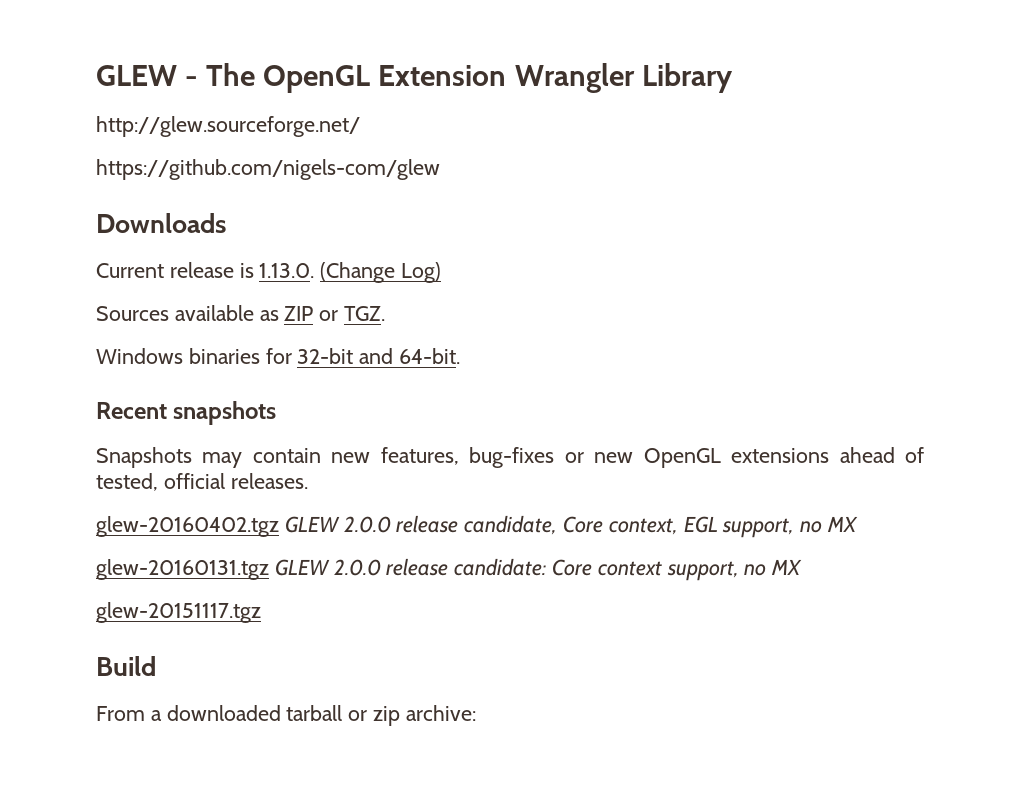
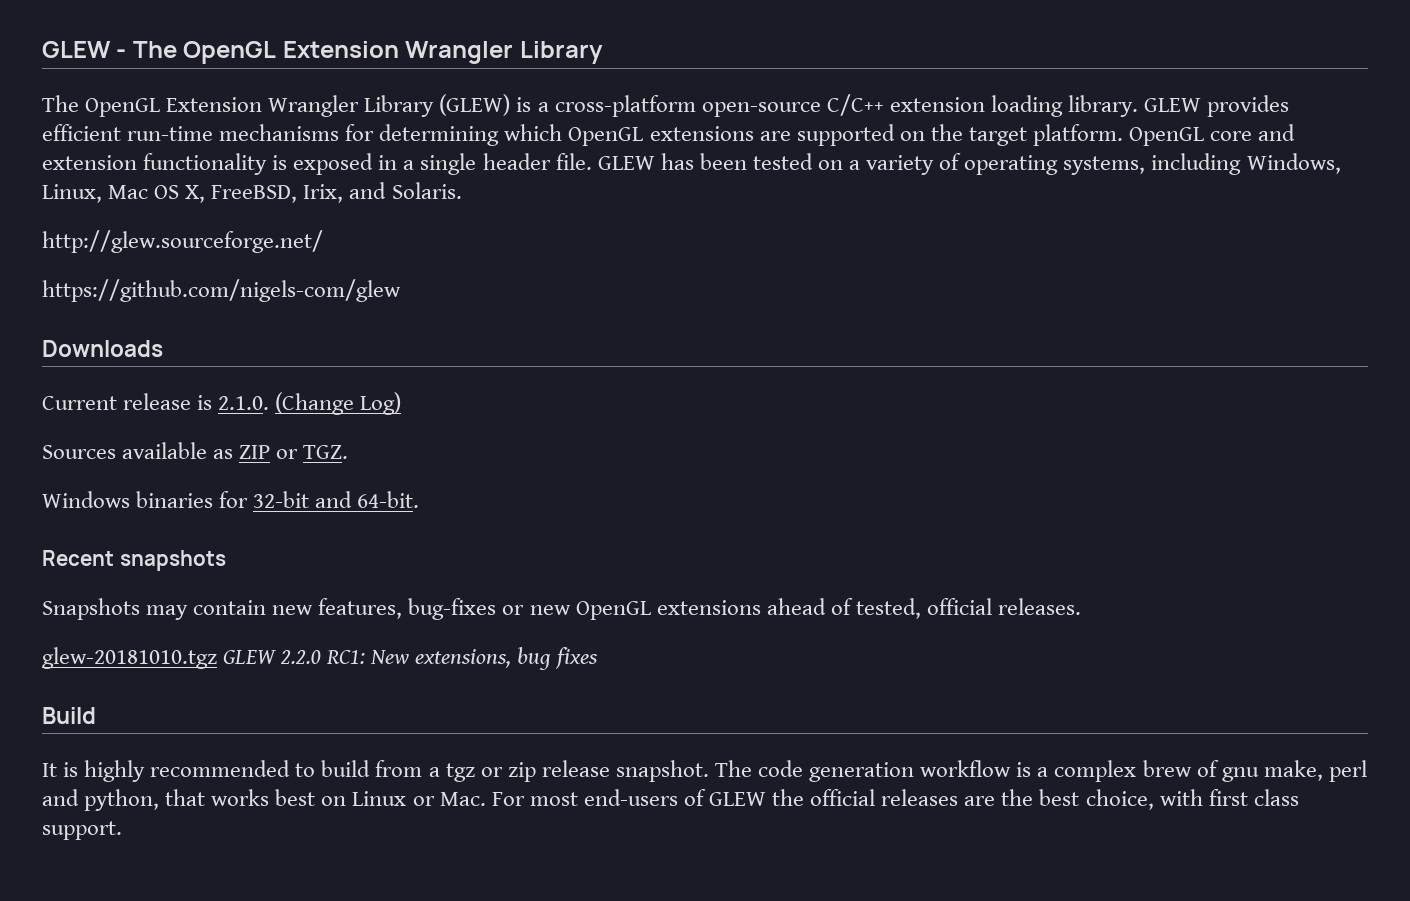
(733, 78) none -> [42,94,1290,117] [42,124,1296,146] [42,153,1341,175] [42,182,462,203] // The OpenGL Extension Wrangler Library (GLEW) is a cross-platform open-source C/C++ extension loading library. GLEW provides efficient run-time mechanisms for determining which OpenGL extensions are supported on the target platform. OpenGL core and extension functionality is exposed in a single header file. GLEW has been tested on a variety of operating systems, including Windows, Linux, Mac OS X, FreeBSD, Irix, and Solaris.
[259,263,315,278] 1.13.0. -> [218,396,270,410] 2.1.0.
[96,515,859,538] [96,558,803,581] [96,602,261,623] [96,656,156,676] [96,705,476,726] glew-20160402.tgz GLEW 2.0.0 release candidate, Core context, EGL support, no MX // glew-20160131.tgz GLEW 2.0.0 release candidate: Core context support, no MX // glew-20151117.tgz // Build // From a downloaded tarball or zip archive: -> [42,647,598,670] [42,707,96,724] [42,760,1367,782] [42,789,1299,811] [42,821,122,840] glew-20181010.tgz GLEW 2.2.0 RC1: New extensions, bug fixes // Build // It is highly recommended to build from a tgz or zip release snapshot. The code generation workflow is a complex brew of gnu make, perl and python, that works best on Linux or Mac. For most end-users of GLEW the official releases are the best choice, with first class support.

